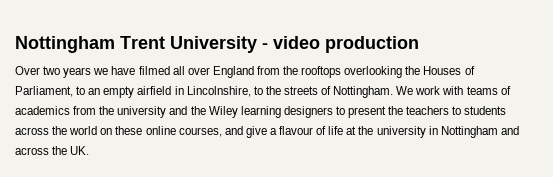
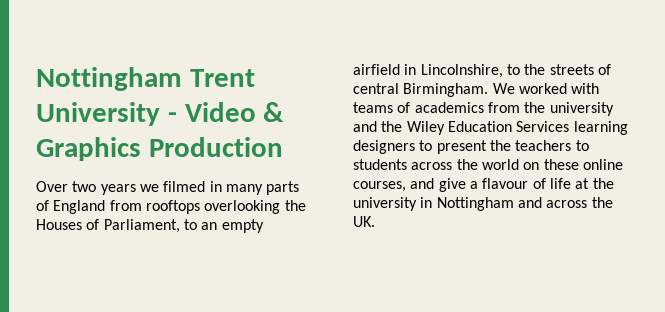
[273,36,419,53] video production -> [184,102,285,122] [36,137,283,161] Video & Graphics Production
[111,66,210,75] have filmed all over -> [163,181,300,195] [36,200,49,211] filmed in many parts of
[283,66,299,75] the -> (142, 205) none
[333,86,441,98] Nottingham. We work -> [353,83,567,97] central Birmingham. We worked
(238, 112) none -> [447,121,570,132] Education Services

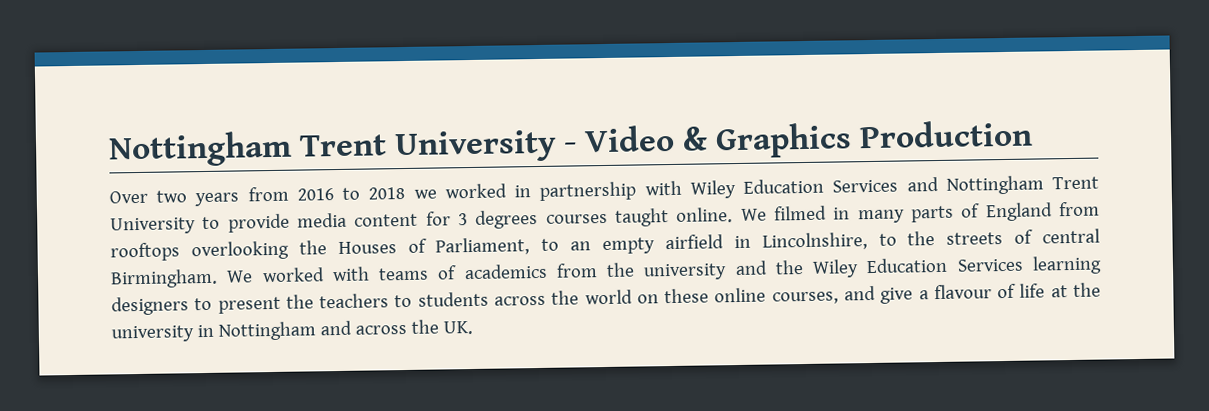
[139,184,159,192] we -> [247,175,1100,202] [110,207,767,235] from 2016 to 2018 we worked in partnership with Wiley Education Services and Nottingham Trent University to provide media content for 3 degrees courses taught online. We

